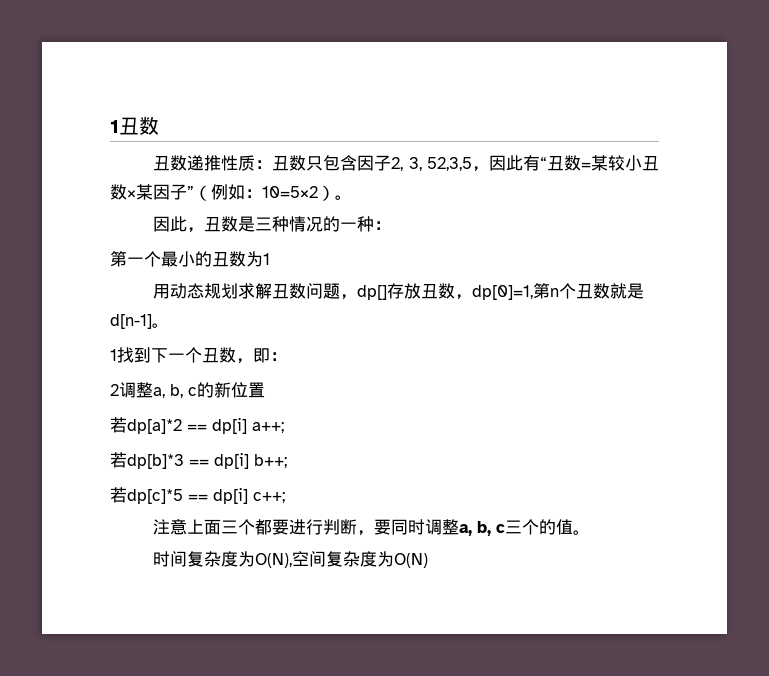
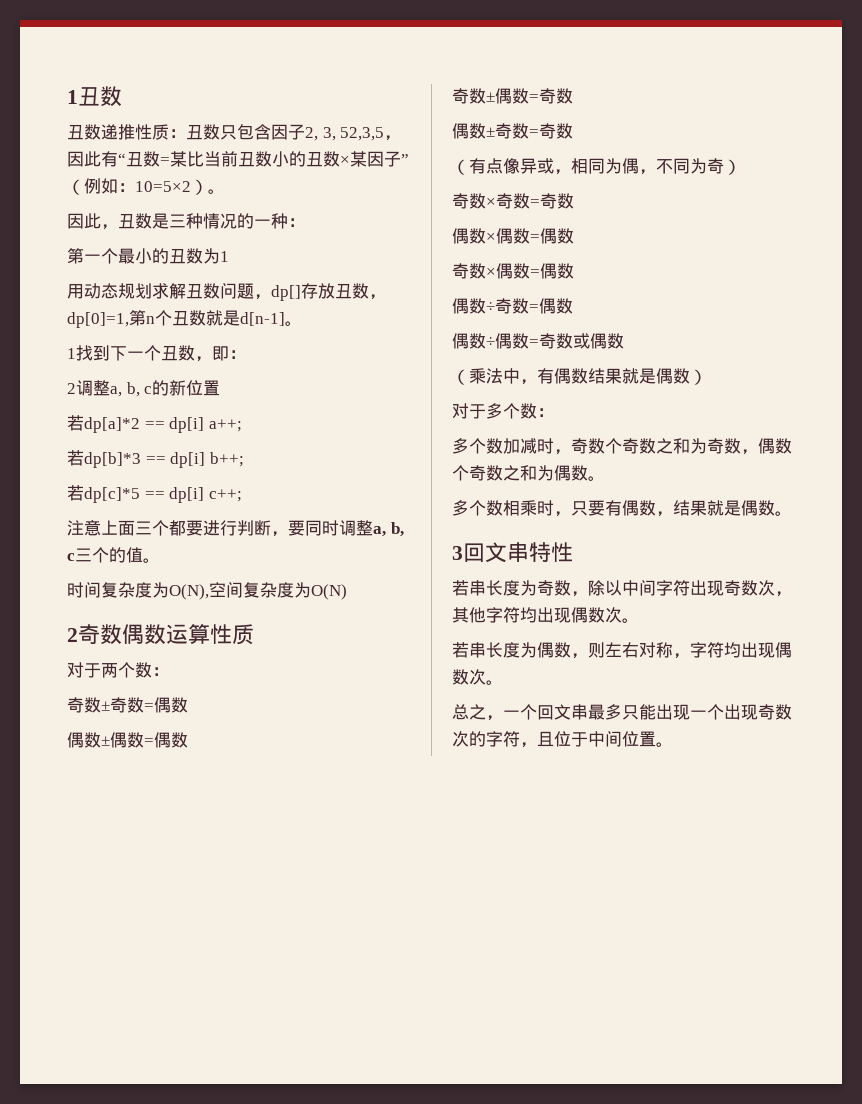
[608,155,642,171] 较小 -> [187,151,306,167] 比当前丑数小的
(429, 560) none -> [67,624,254,645] [67,662,169,678] [67,697,188,713] [67,732,188,748] [452,88,573,104] [452,123,573,139] [452,158,741,175] [452,193,574,209] [452,228,574,244] [452,263,574,279] [452,298,573,314] [452,333,624,349] [452,368,707,385] [452,403,554,419] [452,438,792,455] [452,465,605,481] [452,500,792,517] [452,542,573,563] [452,580,792,597] [452,607,639,623] [452,642,792,659] [452,669,503,685] [452,704,792,721] [452,731,673,748] // 2奇数偶数运算性质 // 对于两个数： // 奇数±奇数=偶数 // 偶数±偶数=偶数 // 奇数±偶数=奇数 // 偶数±奇数=奇数 // （有点像异或，相同为偶，不同为奇） // 奇数×奇数=奇数 // 偶数×偶数=偶数 // 奇数×偶数=偶数 // 偶数÷奇数=偶数 // 偶数÷偶数=奇数或偶数 // （乘法中，有偶数结果就是偶数） // 对于多个数： // 多个数加减时，奇数个奇数之和为奇数，偶数个奇数之和为偶数。 // 多个数相乘时，只要有偶数，结果就是偶数。 // 3回文串特性 // 若串长度为奇数，除以中间字符出现奇数次，其他字符均出现偶数次。 // 若串长度为偶数，则左右对称，字符均出现偶数次。 // 总之，一个回文串最多只能出现一个出现奇数次的字符，且位于中间位置。

